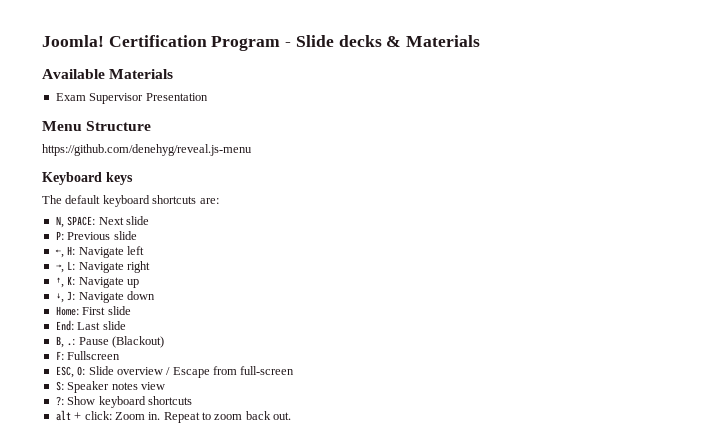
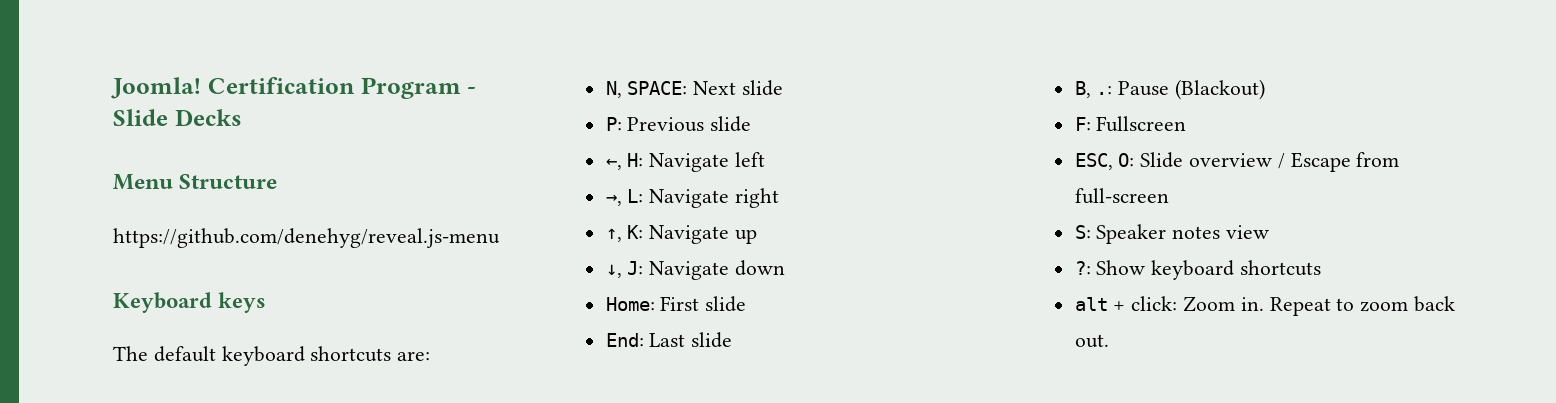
[338,35,481,47] [42,69,174,79] [55,93,208,104] decks & Materials // Available Materials // Exam Supervisor Presentation -> [174,109,242,126] Decks

